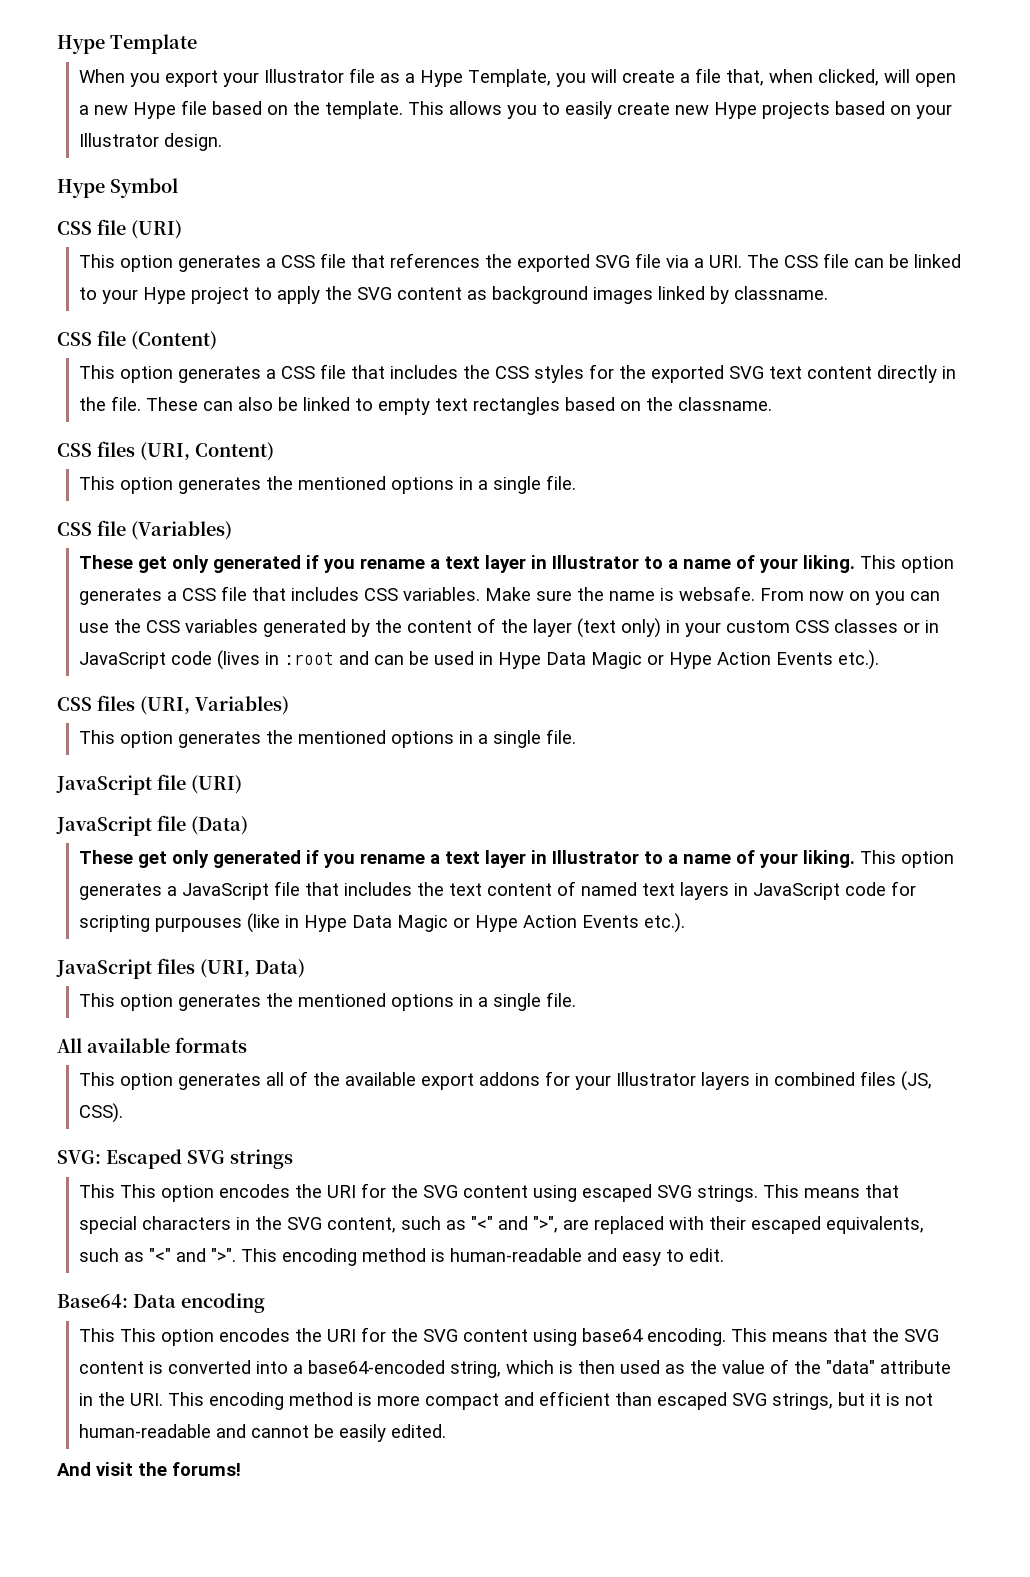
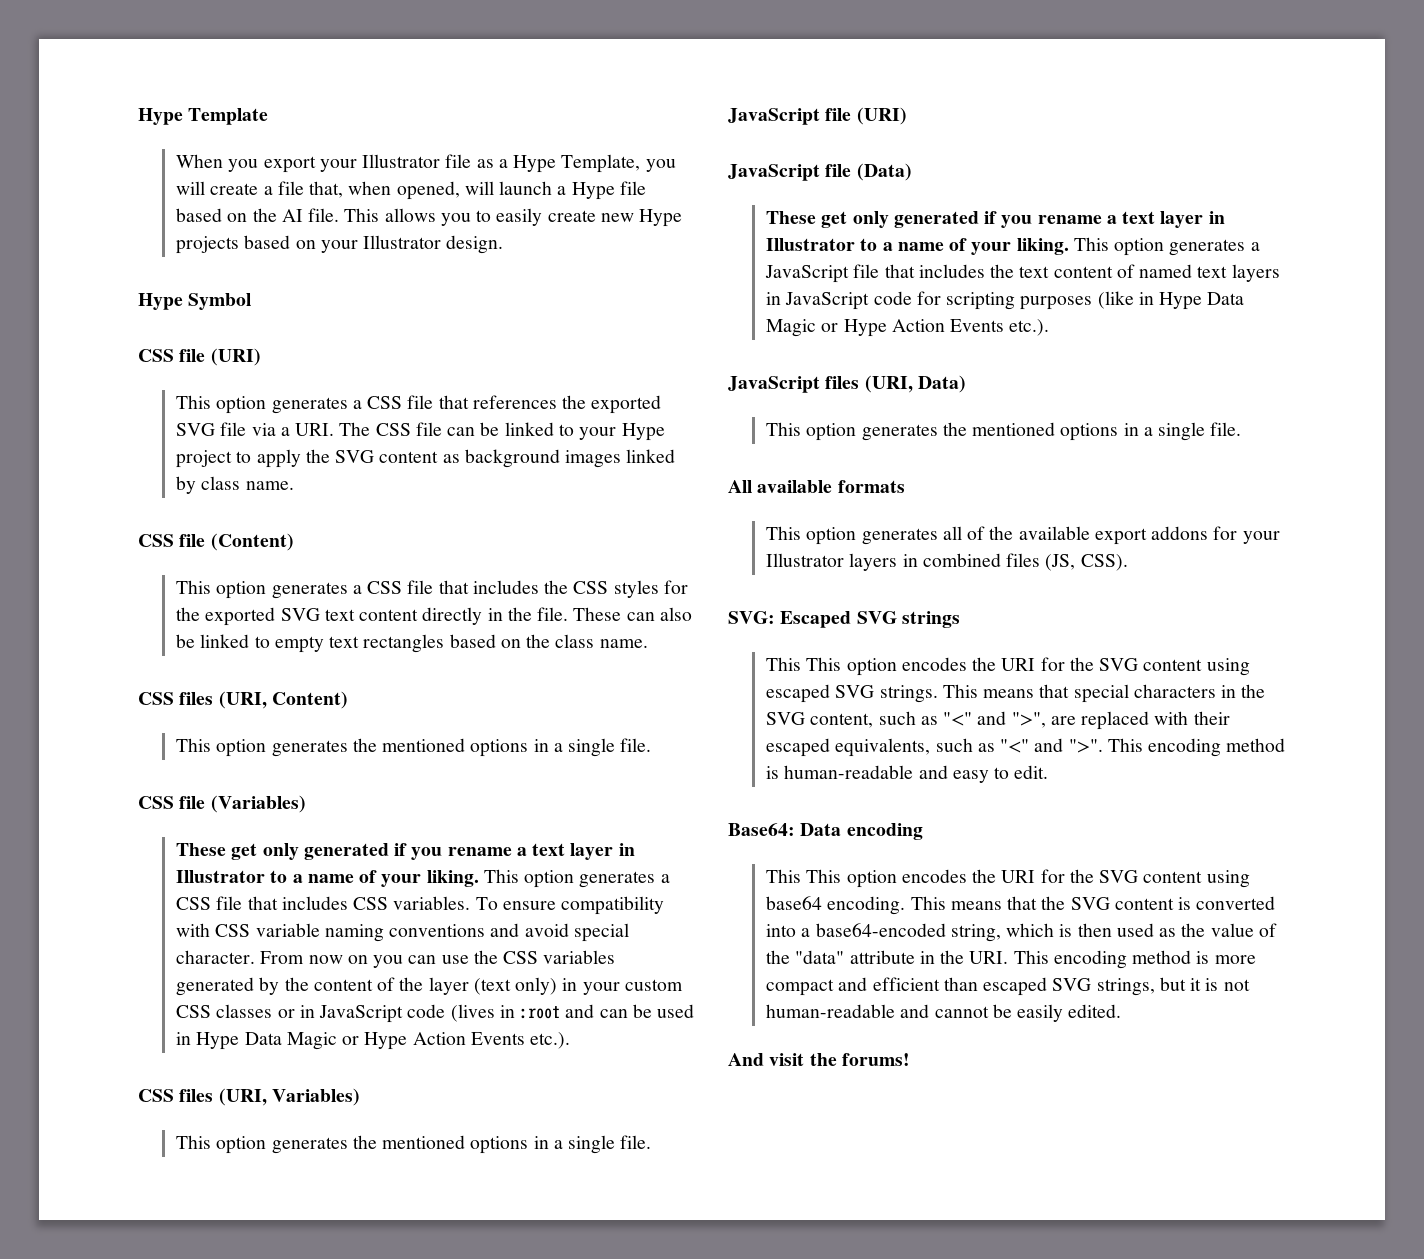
[818,69,957,87] [79,105,129,115] clicked, will open a new -> [396,181,567,200] opened, will launch a
[325,101,404,119] template. -> [281,208,340,222] AI file.
[734,286,829,300] classname. -> [201,476,294,490] class name.
[678,397,773,411] classname. -> [555,634,648,648] class name.
[485,586,756,601] Make sure the name is websafe. -> [475,896,665,915] [176,923,629,942] [176,950,256,964] To ensure compatibility with CSS variable naming conventions and avoid special character.
[155,917,243,932] purpouses -> [1020,296,1093,310] purposes

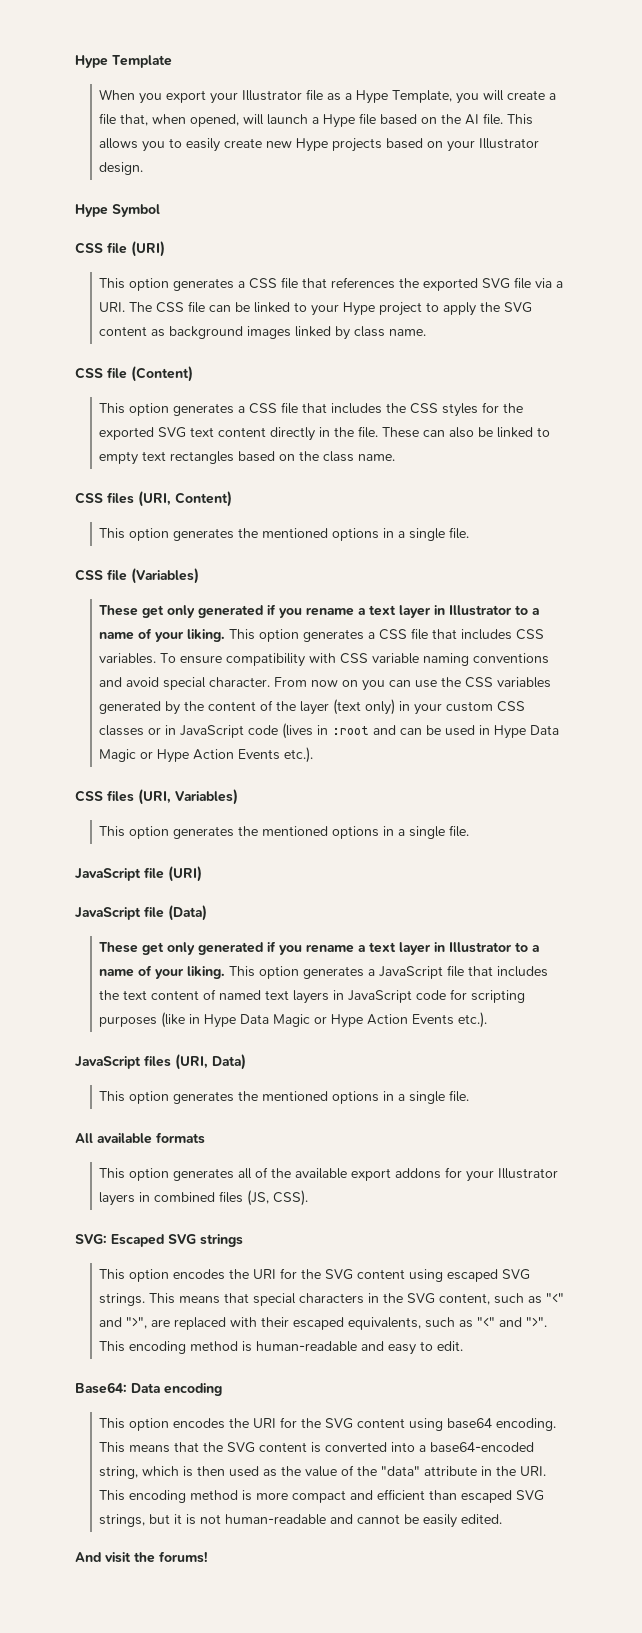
[806,657,842,671] This -> (126, 1274) none
[806,869,842,883] This -> (126, 1423) none

